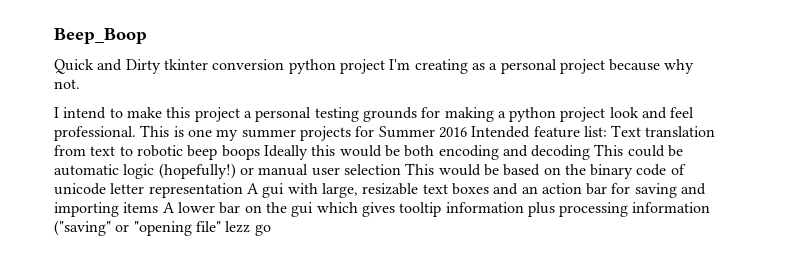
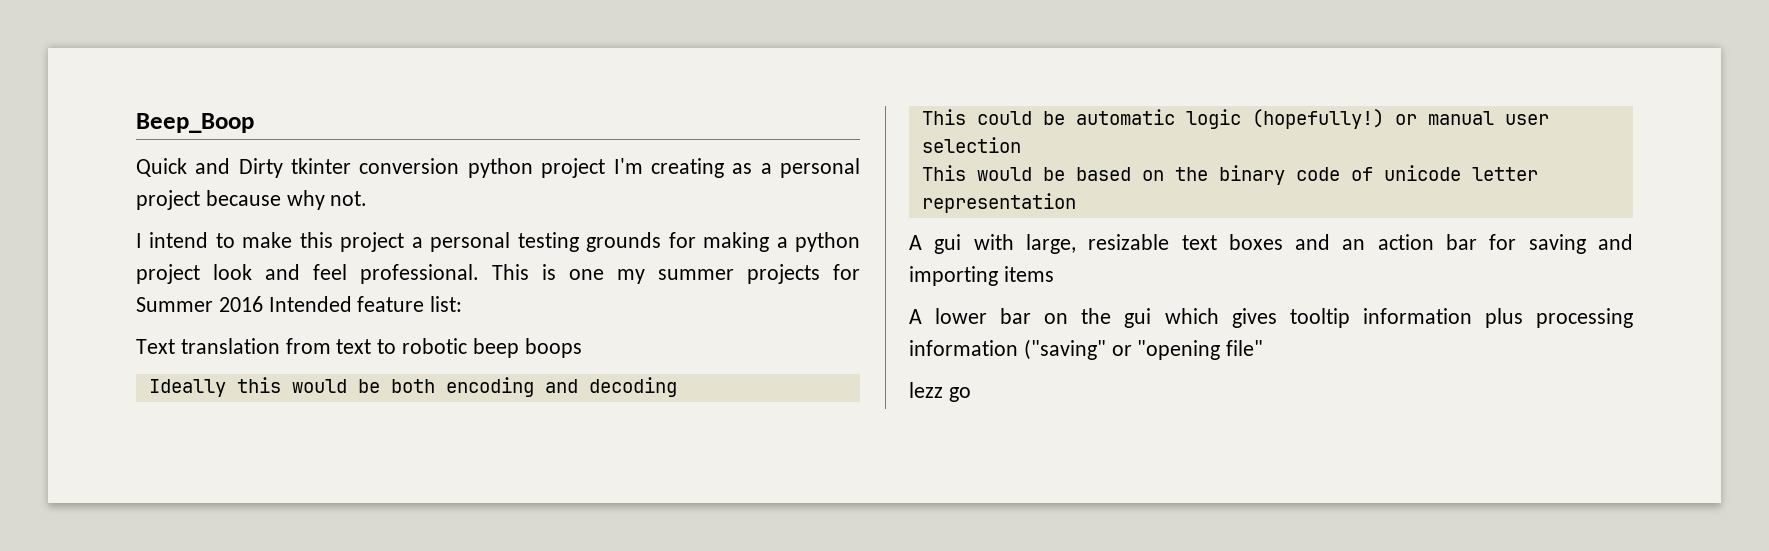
(607, 131) none -> (463, 304) //
(260, 152) none -> (582, 348) //
(591, 152) none -> (677, 387) //
(401, 169) none -> (1021, 145) //
(243, 190) none -> (1076, 203) //
(159, 207) none -> (1054, 274) //
(221, 226) none -> (1264, 348) //

